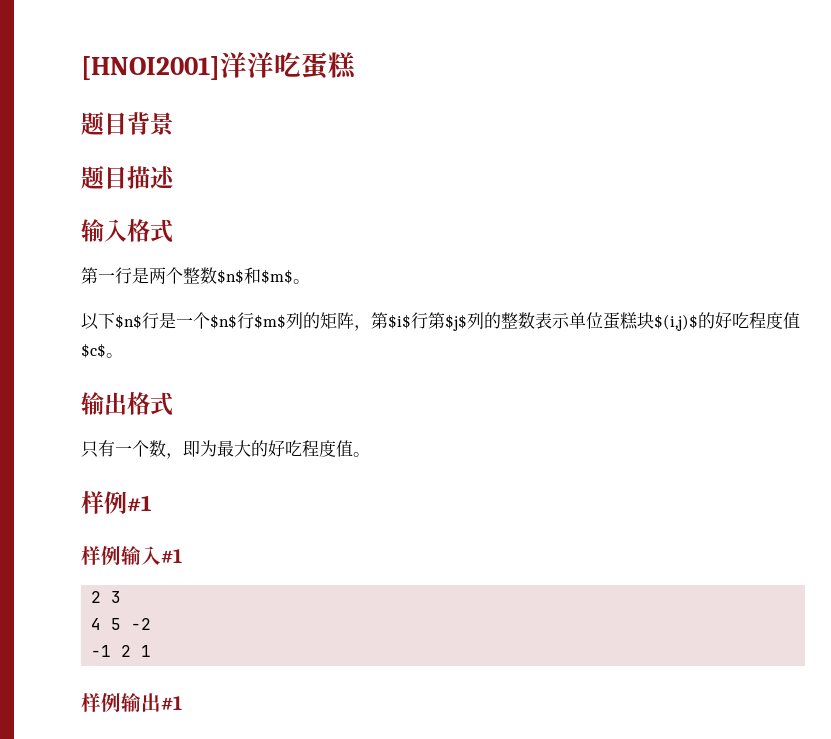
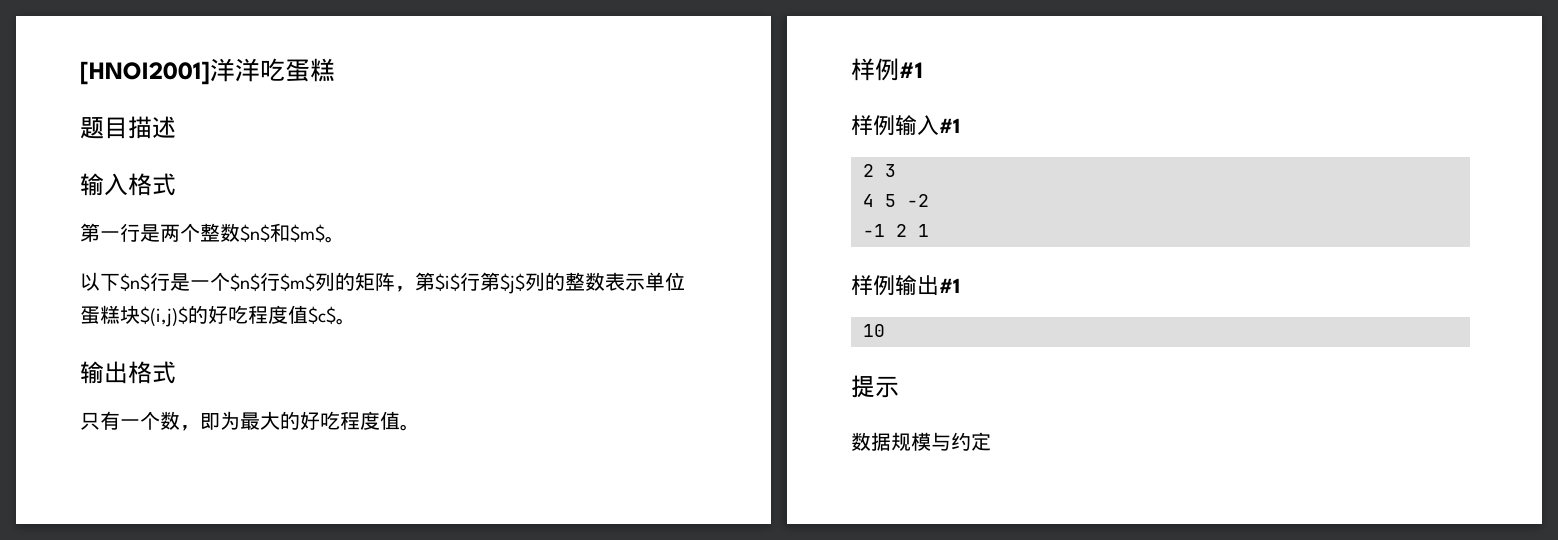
[81,111,174,136] // 题目背景 -> (335, 70) none
(182, 703) none -> [863,324,885,337] [851,375,899,398] [851,432,991,451] // 10 // 提示 // 数据规模与约定

